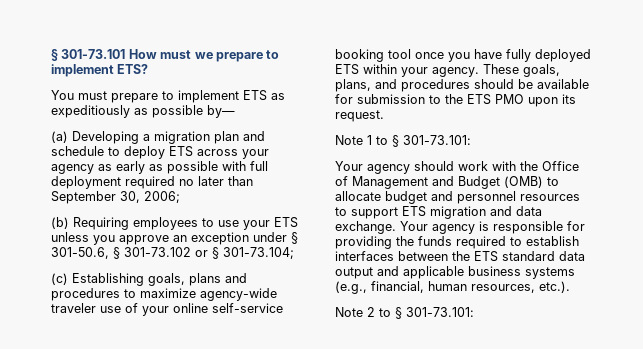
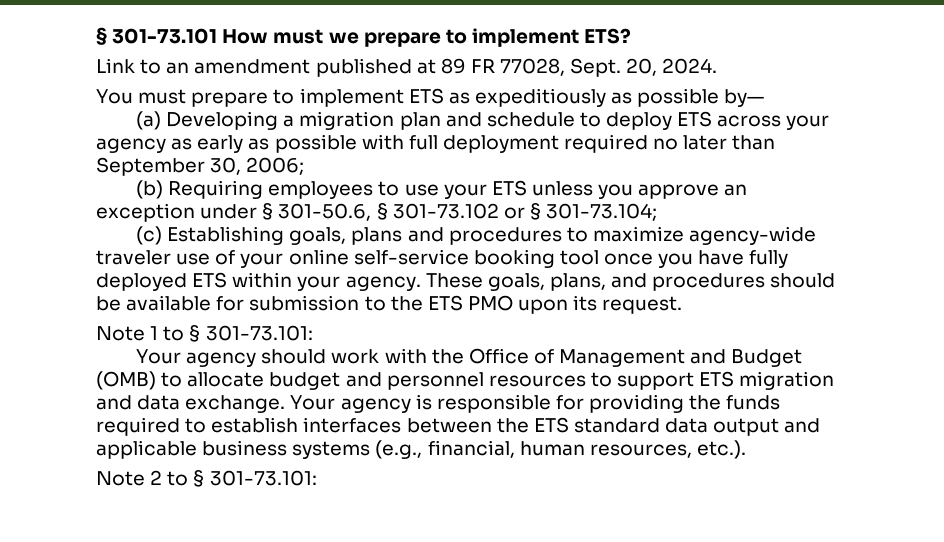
(149, 69) none -> [96,58,718,77] // Link to an amendment published at 89 FR 77028, Sept. 20, 2024.

